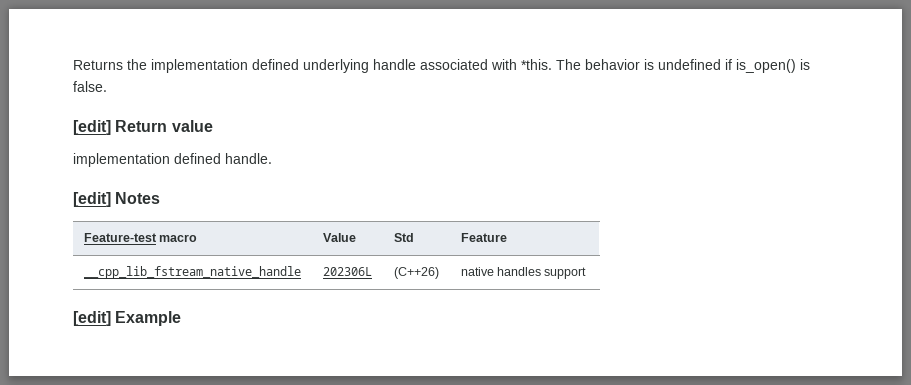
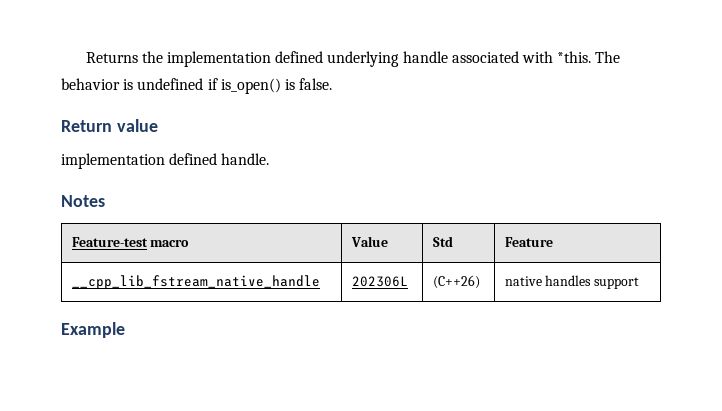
[73,120,111,135] [edit] -> (333, 84) none
[73,192,111,207] [edit] -> (270, 159) none
[73,311,111,326] [edit] -> (640, 283) none

